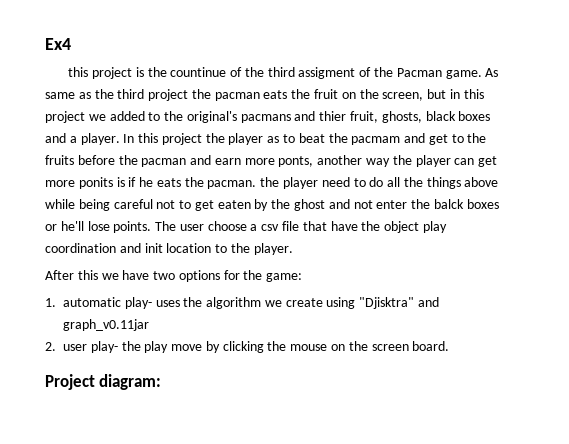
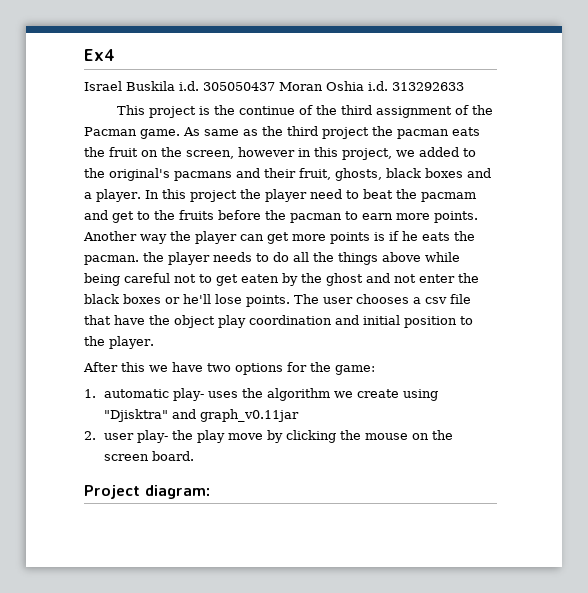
[68,67,89,77] this -> [84,81,464,91] [116,105,145,115] Israel Buskila i.d. 305050437 Moran Oshia i.d. 313292633 // This
[170,67,227,77] countinue -> [238,106,295,115] continue
[298,67,356,79] assigment -> [375,106,452,118] assignment
[427,89,447,99] but -> [238,147,295,157] however
[45,111,85,123] project -> [342,148,392,160] project,
[319,111,347,121] thier -> [264,168,296,178] their
[267,136,280,143] as -> [309,189,342,199] need
[190,155,212,165] and -> [345,211,358,220] to
[278,155,363,167] ponts, another -> [434,211,478,223] [83,231,137,241] points. Another
[78,177,113,189] ponits -> [330,232,370,244] points
[321,177,350,187] need -> [213,252,252,262] needs
[433,199,464,209] balck -> [84,294,119,304] black
[207,221,247,231] choose -> [356,294,409,304] chooses
[144,243,212,253] init location -> [363,315,457,328] initial position

